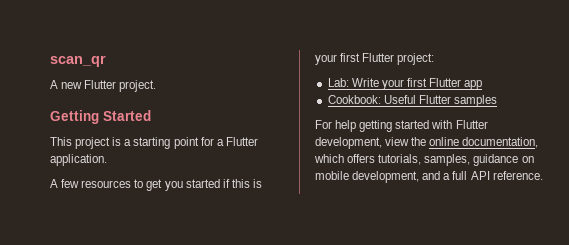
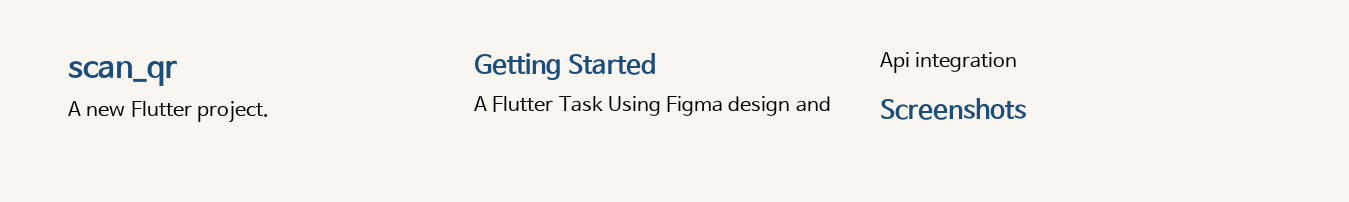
[50,137,258,149] [50,154,107,166] [50,179,262,191] [315,53,435,65] [327,78,483,90] [327,95,497,107] [315,120,488,132] [315,137,539,149] [314,154,534,166] [315,171,543,183] This project is a starting point for a Flutter application. // A few resources to get you started if this is your first Flutter project: // Lab: Write your first Flutter app // Cookbook: Useful Flutter samples // For help getting started with Flutter development, view the online documentation, which offers tutorials, samples, guidance on mobile development, and a full API reference. -> [474,96,831,116] [880,52,1018,73] [880,98,1026,120] A Flutter Task Using Figma design and Api integration // Screenshots

